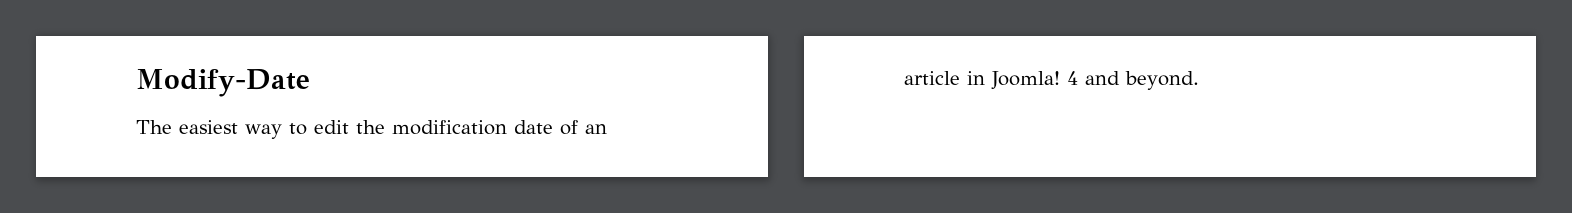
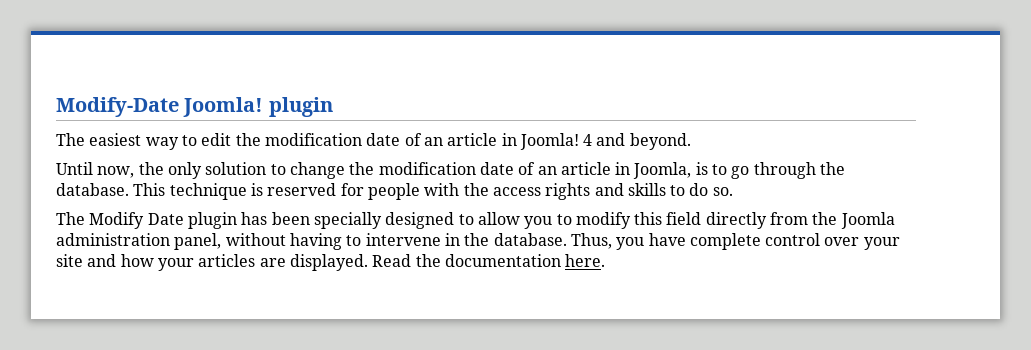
(310, 83) none -> [183,97,333,117] Joomla! plugin
(1199, 80) none -> [56,162,846,179] [56,183,733,200] [56,212,895,229] [56,233,900,250] [56,254,606,271] // Until now, the only solution to change the modification date of an article in Joomla, is to go through the database. This technique is reserved for people with the access rights and skills to do so. // The Modify Date plugin has been specially designed to allow you to modify this field directly from the Joomla administration panel, without having to intervene in the database. Thus, you have complete control over your site and how your articles are displayed. Read the documentation here.

